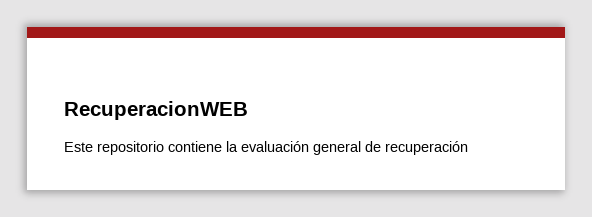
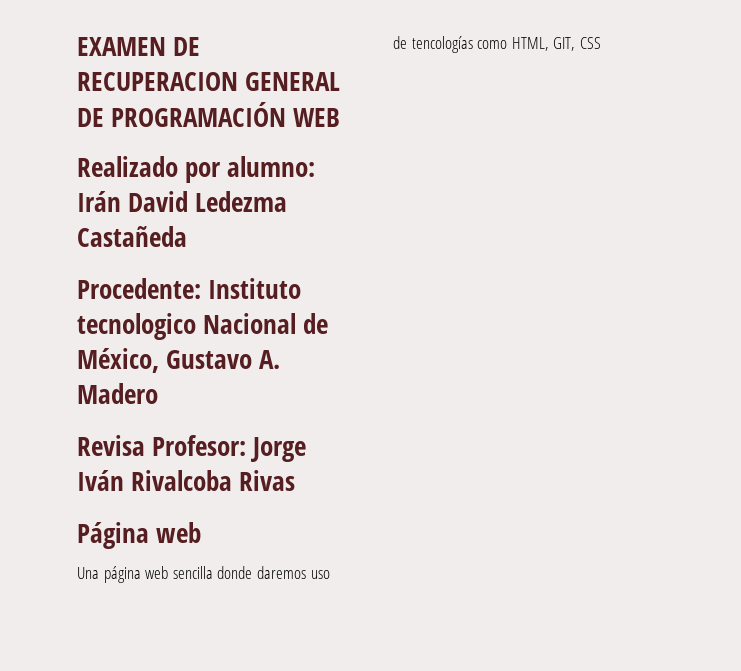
[64,101,248,120] [64,141,468,155] RecuperacionWEB // Este repositorio contiene la evaluación general de recuperación -> [77,37,201,56] [77,72,341,91] [77,102,341,127] [77,156,316,183] [77,191,288,212] [77,226,187,247] [77,278,302,299] [77,313,329,340] [77,348,281,373] [77,383,158,404] [77,435,307,462] [77,470,296,491] [77,522,202,549] [77,566,330,583] [393,36,601,53] EXAMEN DE RECUPERACION GENERAL DE PROGRAMACIÓN WEB // Realizado por alumno: Irán David Ledezma Castañeda // Procedente: Instituto tecnologico Nacional de México, Gustavo A. Madero // Revisa Profesor: Jorge Iván Rivalcoba Rivas // Página web // Una página web sencilla donde daremos uso de tencologías como HTML, GIT, CSS

